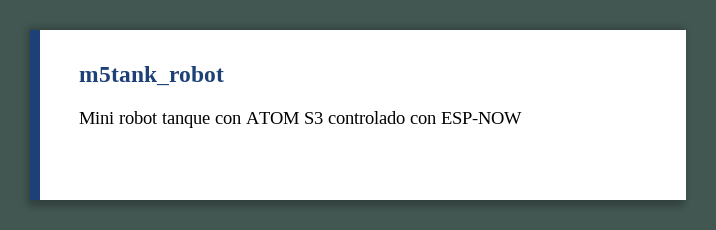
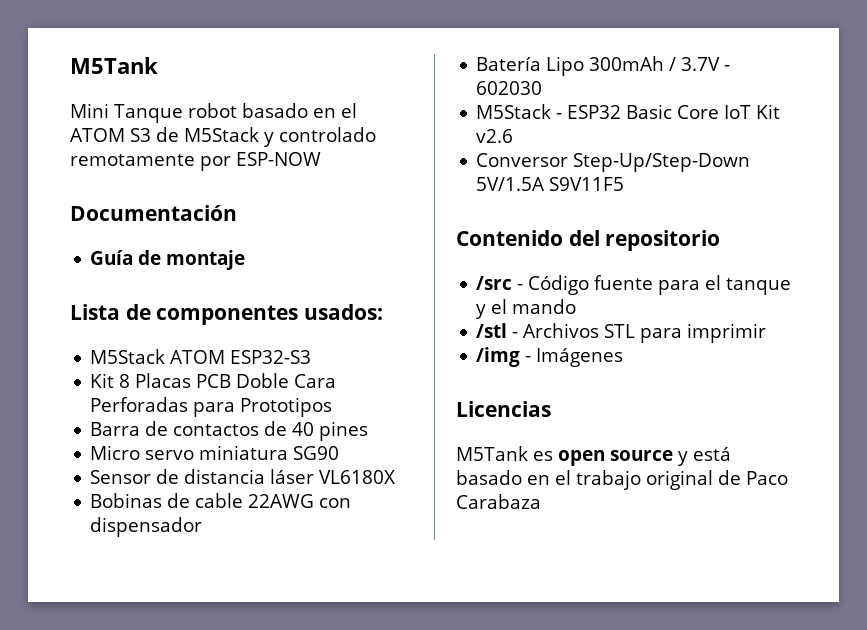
[79,66,224,86] m5tank_robot -> [70,57,158,74] M5Tank
[119,111,522,128] robot tanque con ATOM S3 controlado con ESP-NOW -> [114,103,357,123] [70,127,376,147] [70,152,321,171] [70,205,237,221] [90,250,246,270] [70,304,383,325] [90,349,312,364] [90,373,337,388] [90,397,333,417] [90,421,369,441] [90,445,340,460] [90,469,396,484] [90,493,352,508] [90,517,203,537] [476,56,731,76] [476,81,543,95] [476,104,781,119] [476,129,514,143] [476,153,751,172] [476,177,625,191] [456,230,721,251] [476,275,792,295] [476,299,577,319] [476,323,767,343] [476,347,624,367] [456,401,551,417] [456,446,731,466] [456,470,788,490] [456,494,541,509] Tanque robot basado en el ATOM S3 de M5Stack y controlado remotamente por ESP-NOW // Documentación // Guía de montaje // Lista de componentes usados: // M5Stack ATOM ESP32-S3 // Kit 8 Placas PCB Doble Cara Perforadas para Prototipos // Barra de contactos de 40 pines // Micro servo miniatura SG90 // Sensor de distancia láser VL6180X // Bobinas de cable 22AWG con dispensador // Batería Lipo 300mAh / 3.7V - 602030 // M5Stack - ESP32 Basic Core IoT Kit v2.6 // Conversor Step-Up/Step-Down 5V/1.5A S9V11F5 // Contenido del repositorio // /src - Código fuente para el tanque y el mando // /stl - Archivos STL para imprimir // /img - Imágenes // Licencias // M5Tank es open source y está basado en el trabajo original de Paco Carabaza

